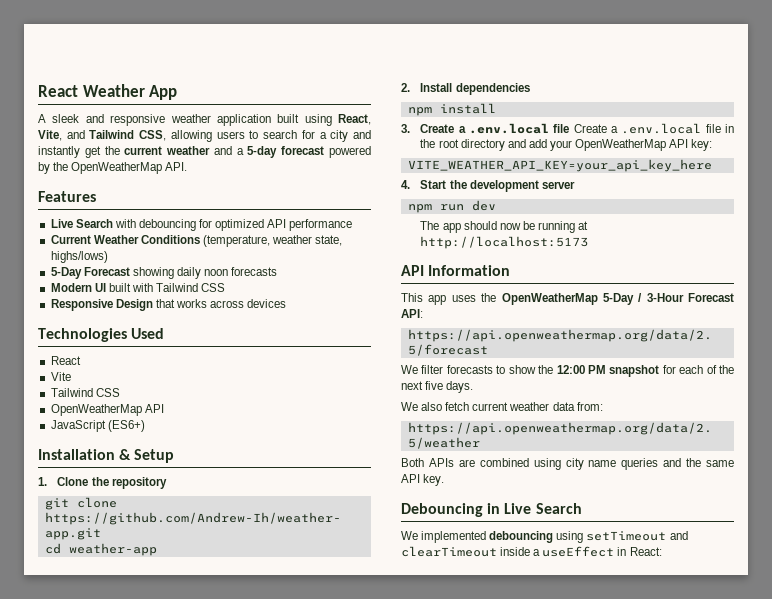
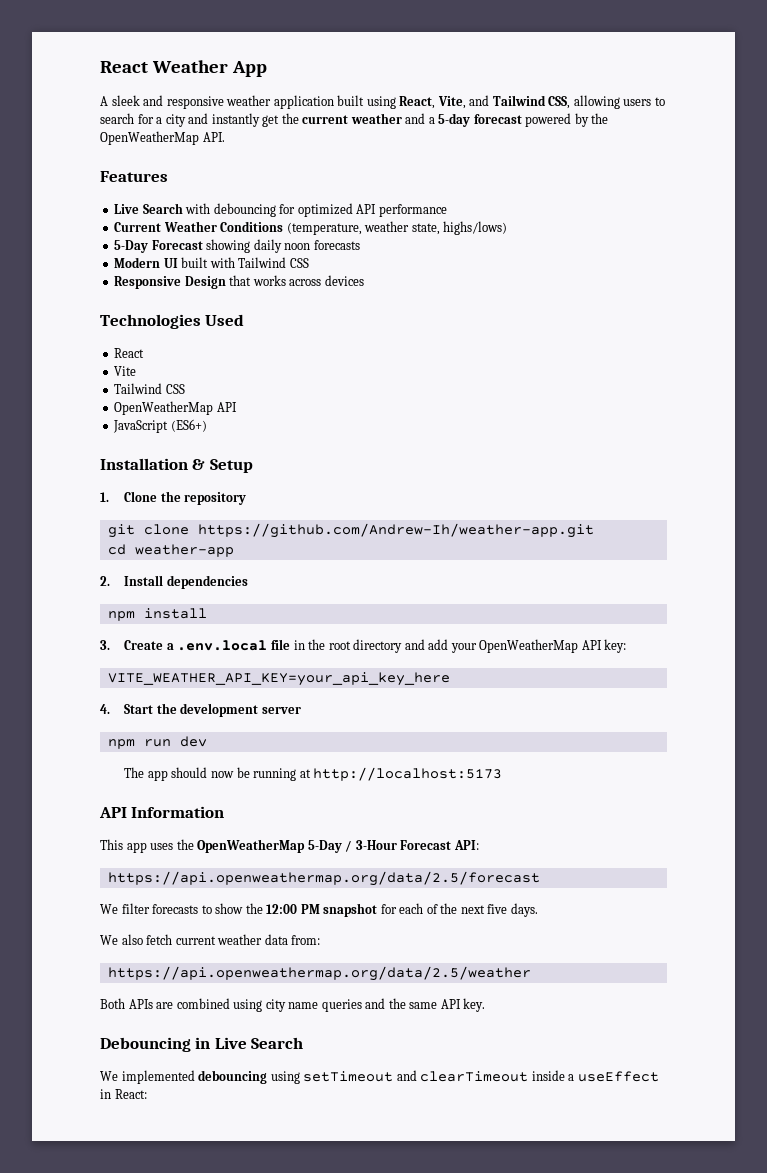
[573,123,721,134] Create a .env.local file -> (290, 644) none

